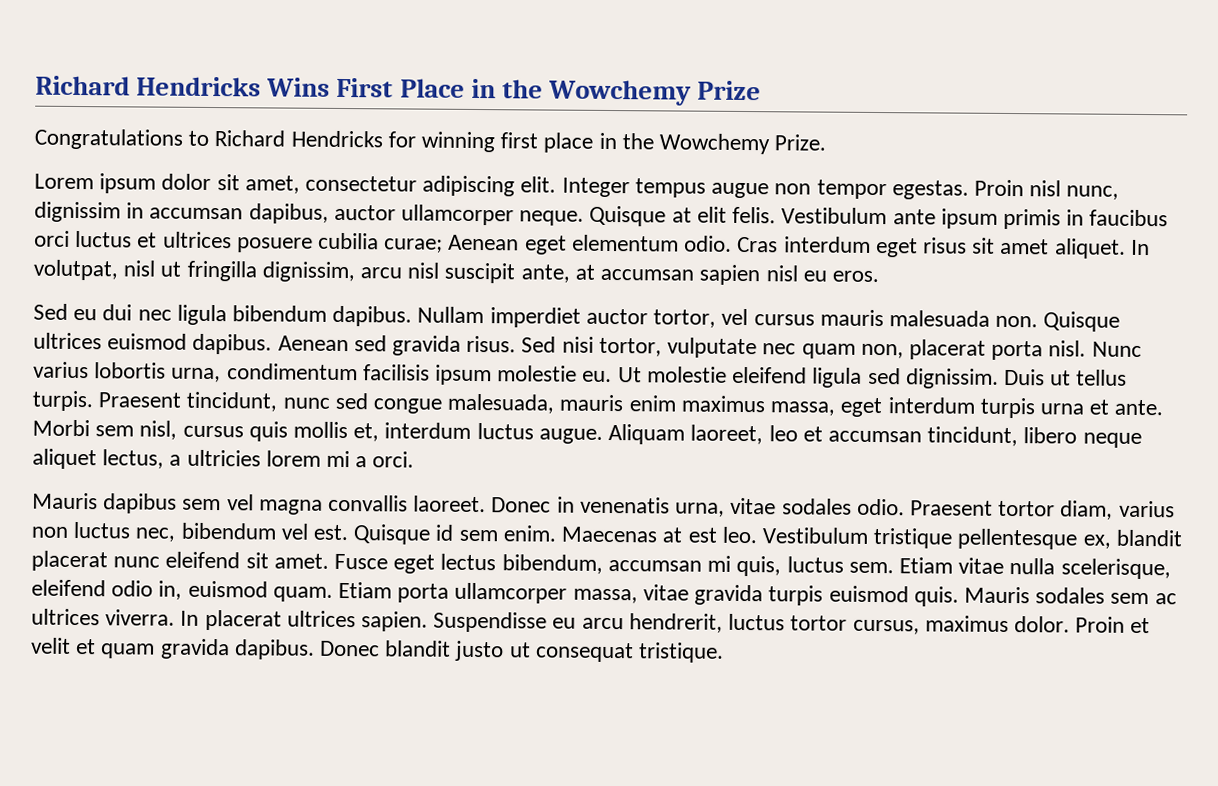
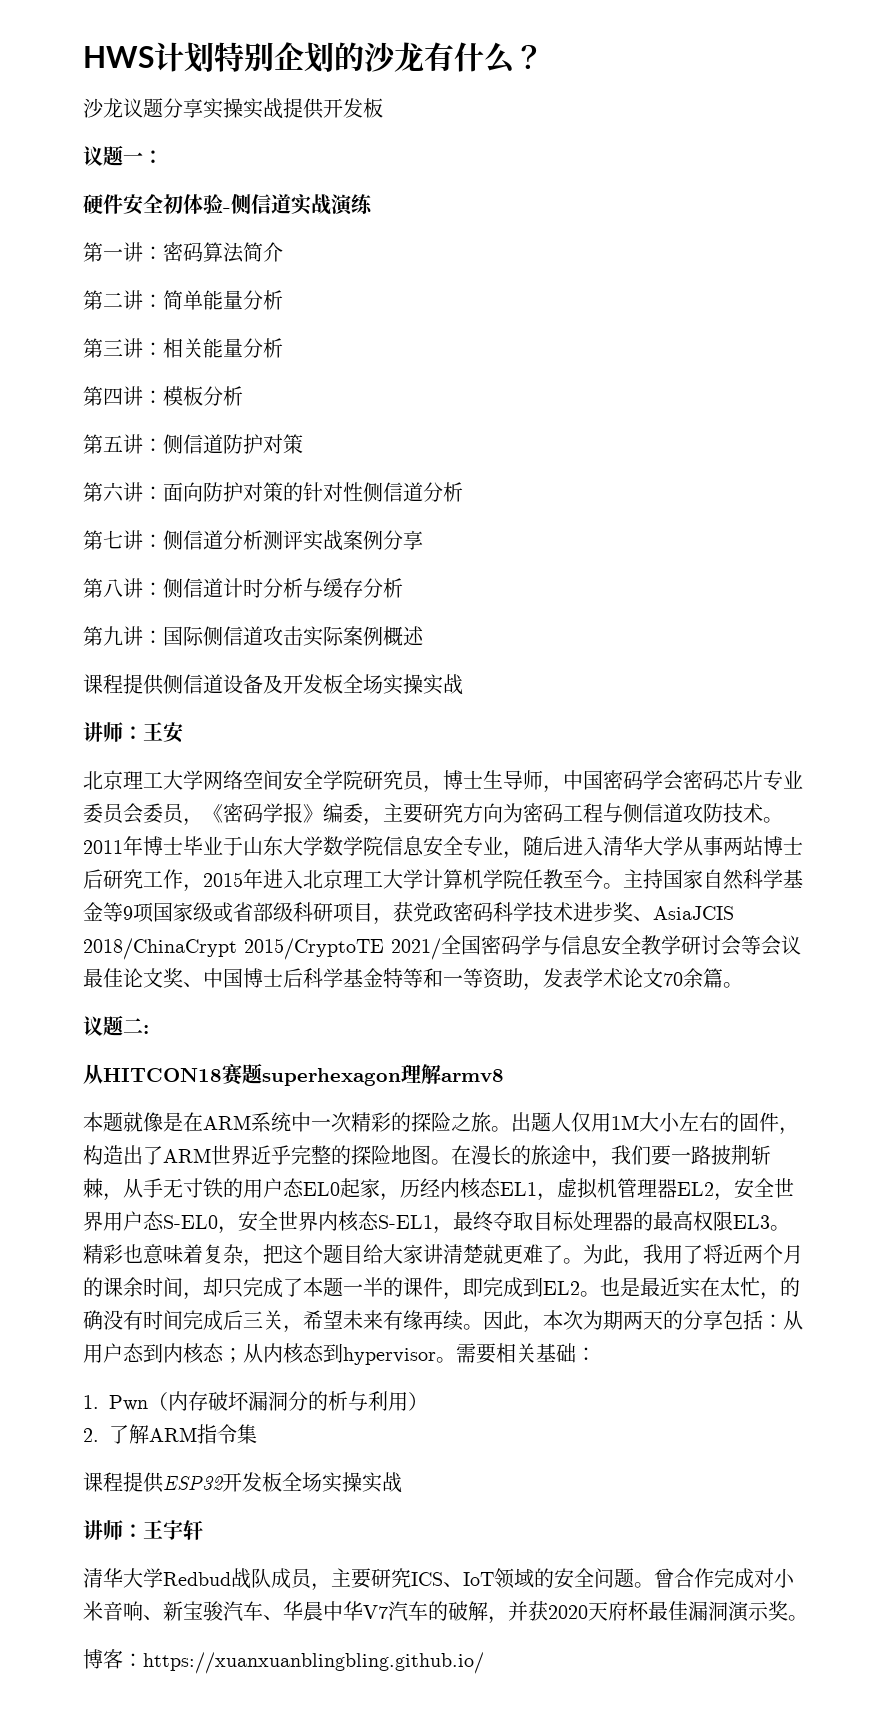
[35,75,762,106] [34,128,827,155] [34,173,1120,200] [34,201,1169,230] [34,230,1150,259] [33,259,879,286] [33,303,1121,332] [33,332,1142,361] [33,361,1128,389] [32,390,1164,419] [32,419,1142,448] [32,448,415,470] [32,492,1175,520] [31,521,1182,550] [31,550,1171,580] [31,579,1177,607] [31,608,1151,635] [31,637,725,663] Richard Hendricks Wins First Place in the Wowchemy Prize // Congratulations to Richard Hendricks for winning first place in the Wowchemy Prize. // Lorem ipsum dolor sit amet, consectetur adipiscing elit. Integer tempus augue non tempor egestas. Proin nisl nunc, dignissim in accumsan dapibus, auctor ullamcorper neque. Quisque at elit felis. Vestibulum ante ipsum primis in faucibus orci luctus et ultrices posuere cubilia curae; Aenean eget elementum odio. Cras interdum eget risus sit amet aliquet. In volutpat, nisl ut fringilla dignissim, arcu nisl suscipit ante, at accumsan sapien nisl eu eros. // Sed eu dui nec ligula bibendum dapibus. Nullam imperdiet auctor tortor, vel cursus mauris malesuada non. Quisque ultrices euismod dapibus. Aenean sed gravida risus. Sed nisi tortor, vulputate nec quam non, placerat porta nisl. Nunc varius lobortis urna, condimentum facilisis ipsum molestie eu. Ut molestie eleifend ligula sed dignissim. Duis ut tellus turpis. Praesent tincidunt, nunc sed congue malesuada, mauris enim maximus massa, eget interdum turpis urna et ante. Morbi sem nisl, cursus quis mollis et, interdum luctus augue. Aliquam laoreet, leo et accumsan tincidunt, libero neque aliquet lectus, a ultricies lorem mi a orci. // Mauris dapibus sem vel magna convallis laoreet. Donec in venenatis urna, vitae sodales odio. Praesent tortor diam, varius non luctus nec, bibendum vel est. Quisque id sem enim. Maecenas at est leo. Vestibulum tristique pellentesque ex, blandit placerat nunc eleifend sit amet. Fusce eget lectus bibendum, accumsan mi quis, luctus sem. Etiam vitae nulla scelerisque, eleifend odio in, euismod quam. Etiam porta ullamcorper massa, vitae gravida turpis euismod quis. Mauris sodales sem ac ultrices viverra. In placerat ultrices sapien. Suspendisse eu arcu hendrerit, luctus tortor cursus, maximus dolor. Proin et velit et quam gravida dapibus. Donec blandit justo ut consequat tristique. -> [83,42,544,74] [83,98,383,119] [83,145,163,166] [83,193,373,216] [83,242,283,263] [83,290,283,310] [83,338,283,358] [83,386,243,406] [83,434,303,454] [83,482,463,502] [83,530,423,551] [83,578,403,598] [83,626,424,647] [83,674,463,695] [83,722,183,743] [83,770,803,793] [83,803,783,826] [83,836,803,859] [83,869,803,892] [83,902,734,925] [83,935,801,960] [83,968,743,991] [83,1015,149,1036] [83,1063,504,1086] [83,1112,799,1135] [83,1145,771,1168] [83,1178,794,1201] [83,1211,790,1234] [83,1244,803,1267] [83,1277,800,1300] [83,1310,803,1333] [83,1343,596,1365] [83,1391,428,1411] [83,1424,257,1444] [83,1472,402,1493] [83,1520,203,1540] [83,1568,795,1591] [83,1601,808,1624] [83,1649,484,1674] HWS计划特别企划的沙龙有什么？ // 沙龙议题分享实操实战提供开发板 // 议题一： // 硬件安全初体验-侧信道实战演练 // 第一讲：密码算法简介 // 第二讲：简单能量分析 // 第三讲：相关能量分析 // 第四讲：模板分析 // 第五讲：侧信道防护对策 // 第六讲：面向防护对策的针对性侧信道分析 // 第七讲：侧信道分析测评实战案例分享 // 第八讲：侧信道计时分析与缓存分析 // 第九讲：国际侧信道攻击实际案例概述 // 课程提供侧信道设备及开发板全场实操实战 // 讲师：王安 // 北京理工大学网络空间安全学院研究员，博士生导师，中国密码学会密码芯片专业委员会委员，《密码学报》编委，主要研究方向为密码工程与侧信道攻防技术。2011年博士毕业于山东大学数学院信息安全专业，随后进入清华大学从事两站博士后研究工作，2015年进入北京理工大学计算机学院任教至今。主持国家自然科学基金等9项国家级或省部级科研项目，获党政密码科学技术进步奖、AsiaJCIS 2018/ChinaCrypt 2015/CryptoTE 2021/全国密码学与信息安全教学研讨会等会议最佳论文奖、中国博士后科学基金特等和一等资助，发表学术论文70余篇。 // 议题二: // 从HITCON18赛题superhexagon理解armv8 // 本题就像是在ARM系统中一次精彩的探险之旅。出题人仅用1M大小左右的固件，构造出了ARM世界近乎完整的探险地图。在漫长的旅途中，我们要一路披荆斩棘，从手无寸铁的用户态EL0起家，历经内核态EL1，虚拟机管理器EL2，安全世界用户态S-EL0，安全世界内核态S-EL1，最终夺取目标处理器的最高权限EL3。精彩也意味着复杂，把这个题目给大家讲清楚就更难了。为此，我用了将近两个月的课余时间，却只完成了本题一半的课件，即完成到EL2。也是最近实在太忙，的确没有时间完成后三关，希望未来有缘再续。因此，本次为期两天的分享包括：从用户态到内核态；从内核态到hypervisor。需要相关基础： // 1. Pwn（内存破坏漏洞分的析与利用） // 2.了解ARM指令集 // 课程提供ESP32开发板全场实操实战 // 讲师：王宇轩 // 清华大学Redbud战队成员，主要研究ICS、IoT领域的安全问题。曾合作完成对小米音响、新宝骏汽车、华晨中华V7汽车的破解，并获2020天府杯最佳漏洞演示奖。 // 博客：https://xuanxuanblingbling.github.io/

